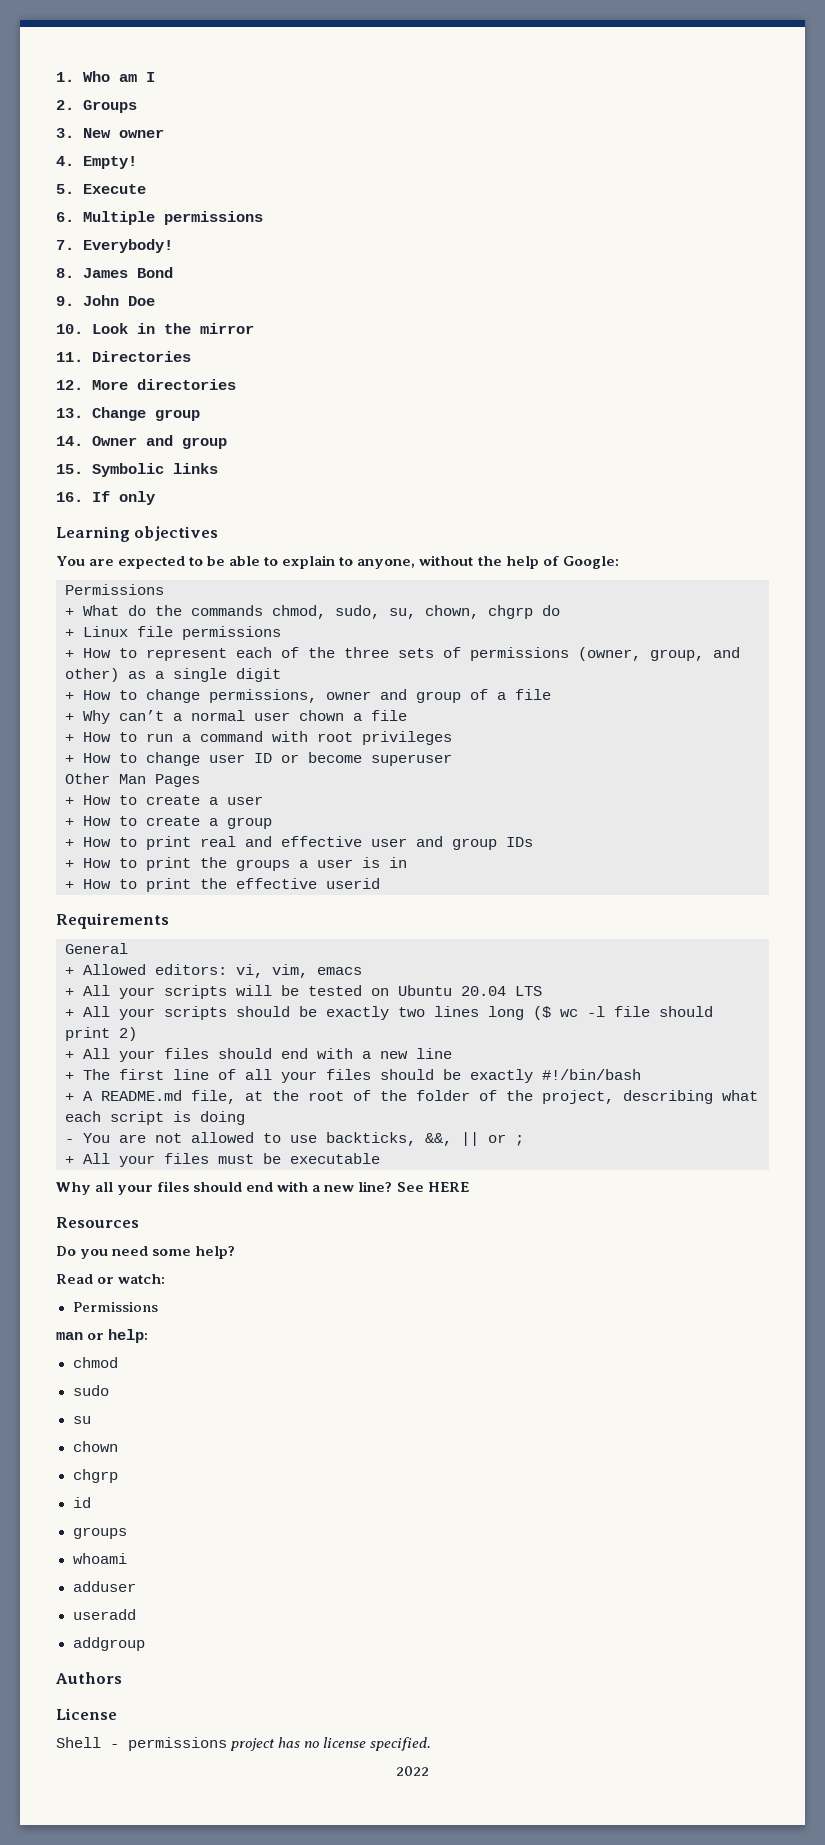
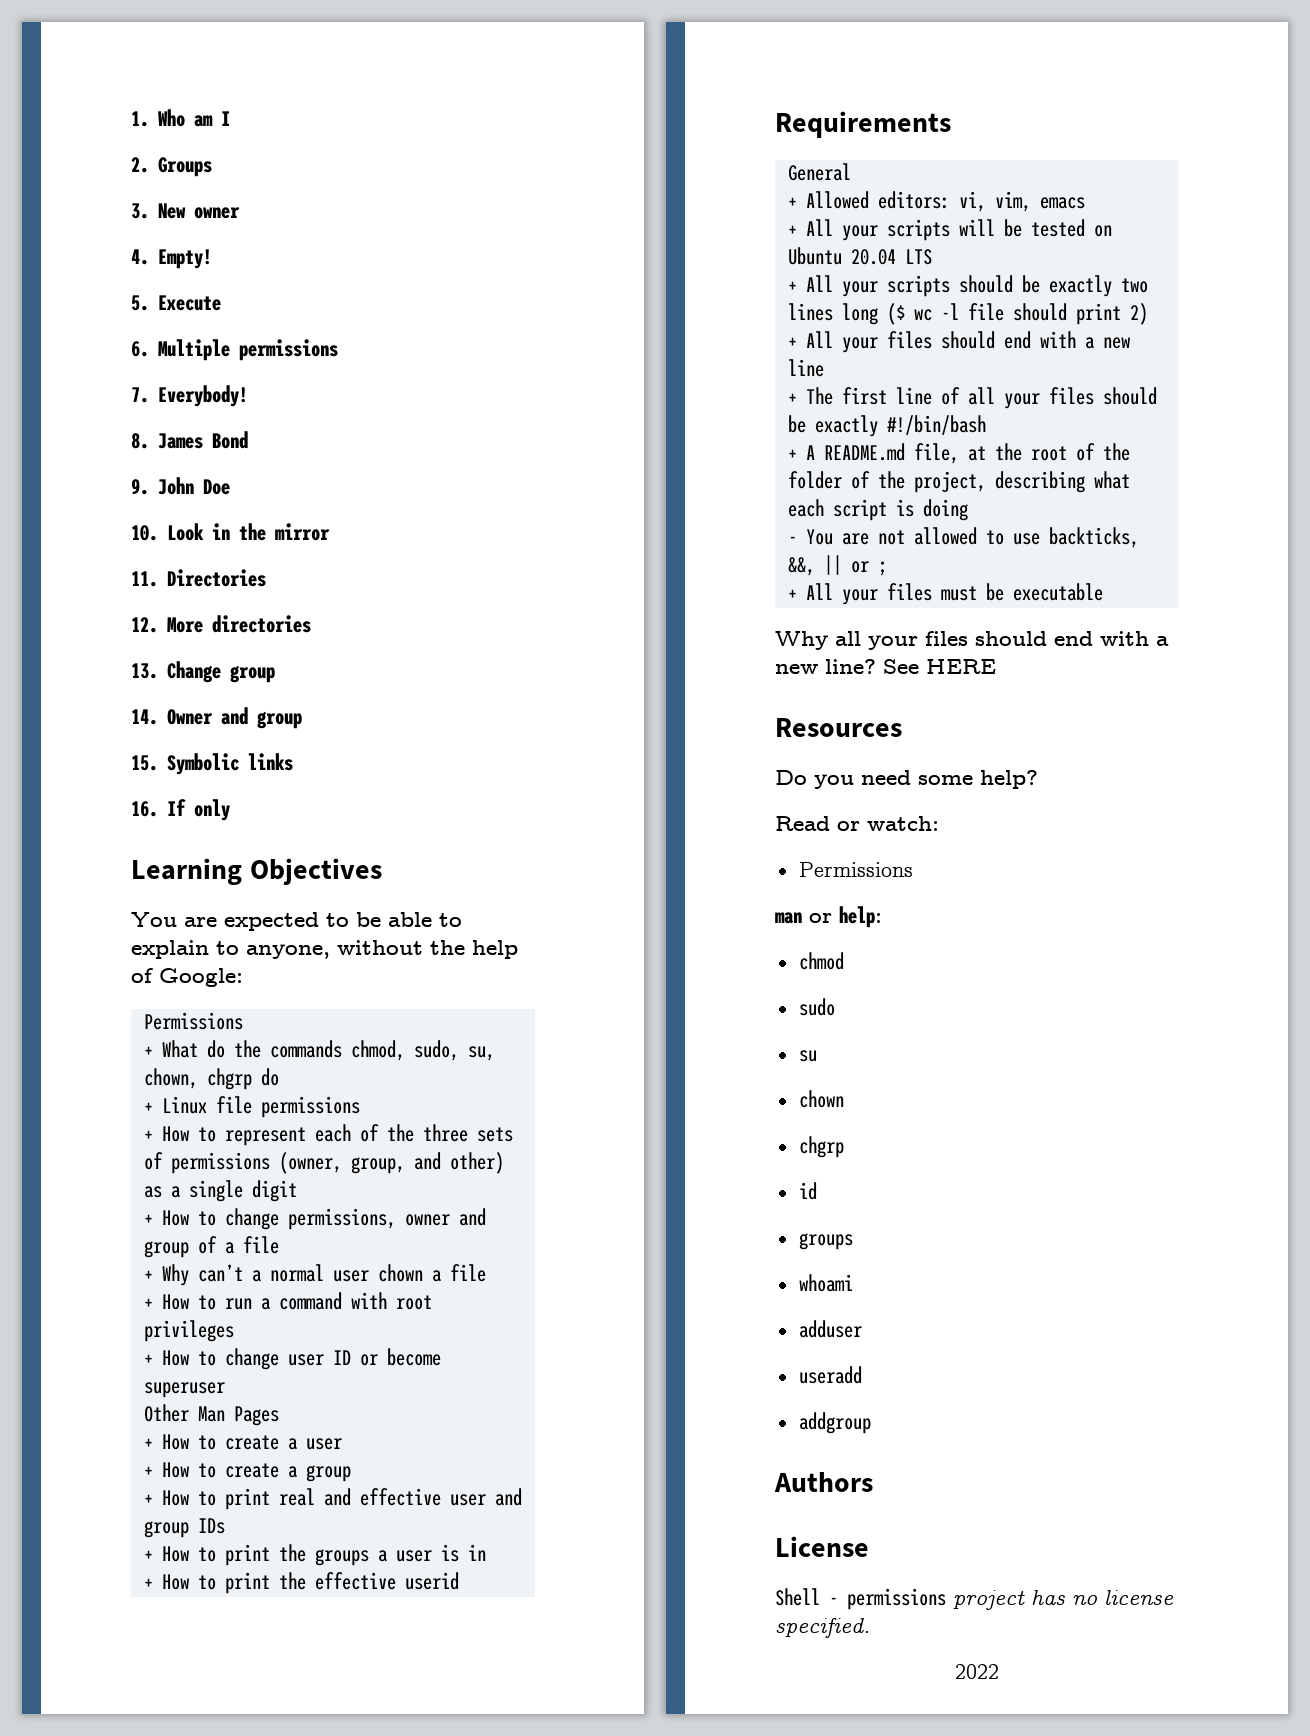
[134,526,219,541] objectives -> [249,858,382,885] Objectives

